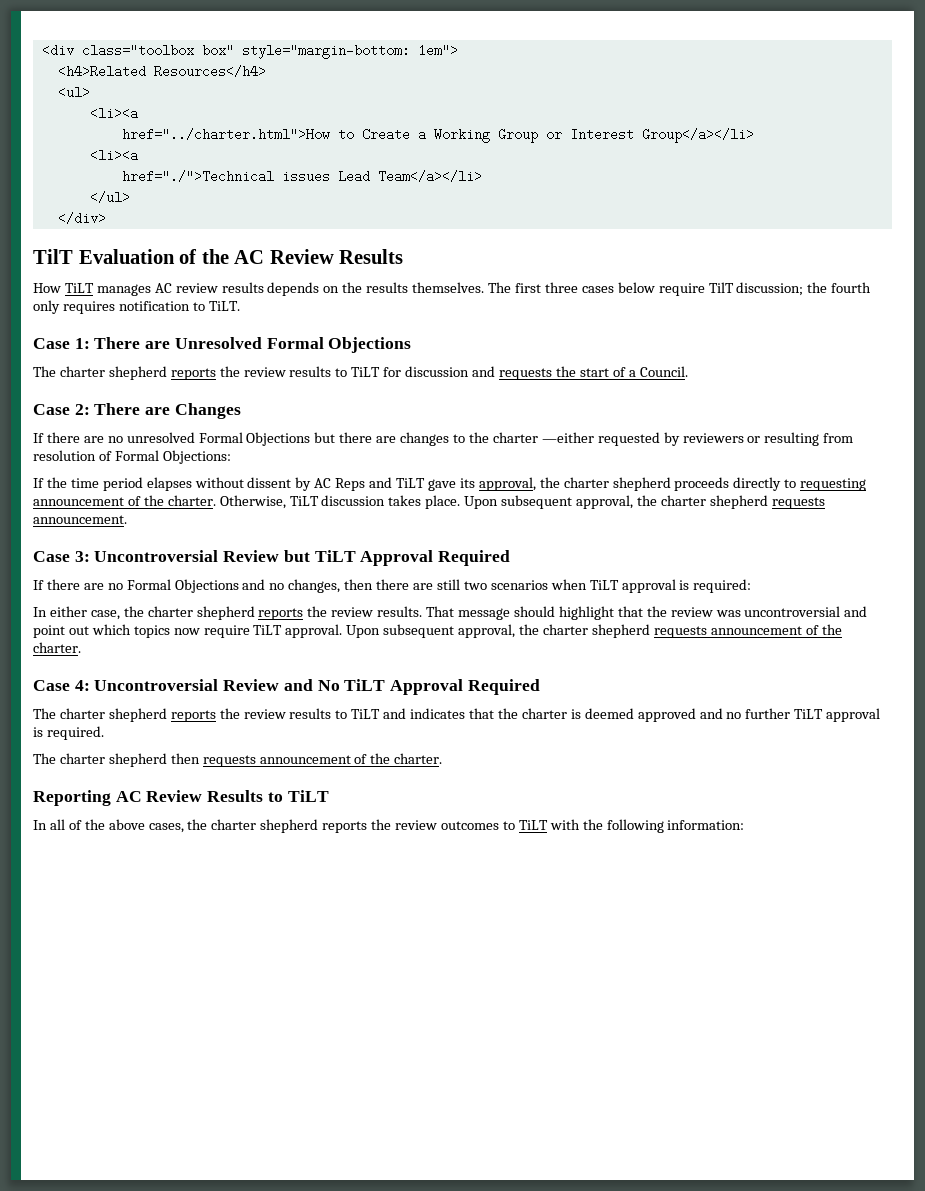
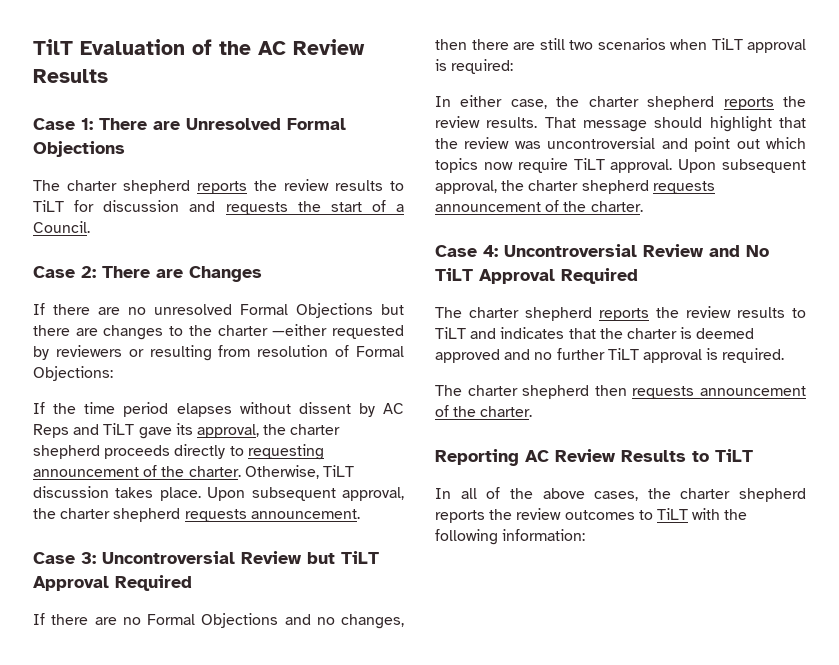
[41,44,458,59] [57,65,266,78] [57,86,90,99] [89,107,138,120] [121,128,754,143] [89,149,138,162] [121,170,482,183] [89,191,130,204] [57,212,106,225] <div class="toolbox box" style="margin-bottom: 1em"> // <h4>Related Resources</h4> // <ul> // <li><a // href="../charter.html">How to Create a Working Group or Interest Group</a></li> // <li><a // href="./">Technical issues Lead Team</a></li> // </ul> // </div> // -> (33, 47) none
[33,282,872,296] [33,300,240,314] // How TiLT manages AC review results depends on the results themselves. The first three cases below require TilT discussion; the fourth only requires notification to TiLT. -> (108, 76) none

